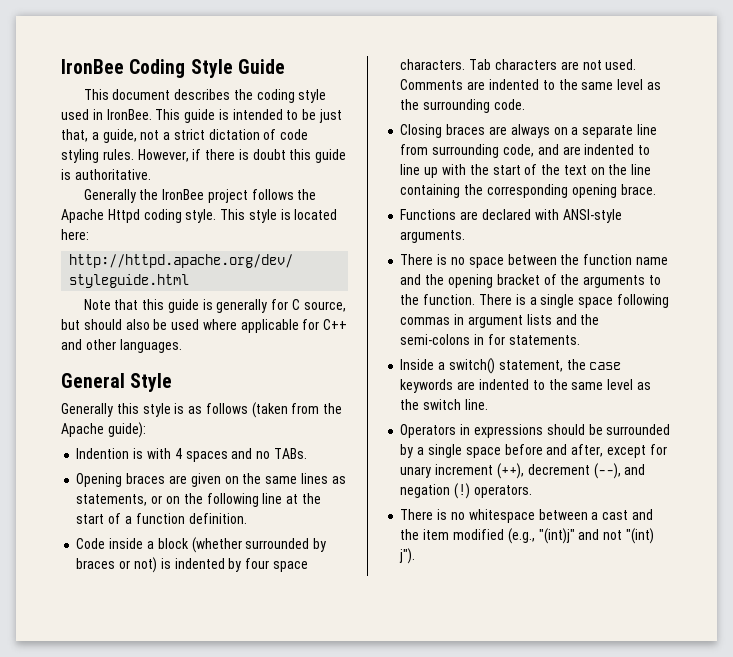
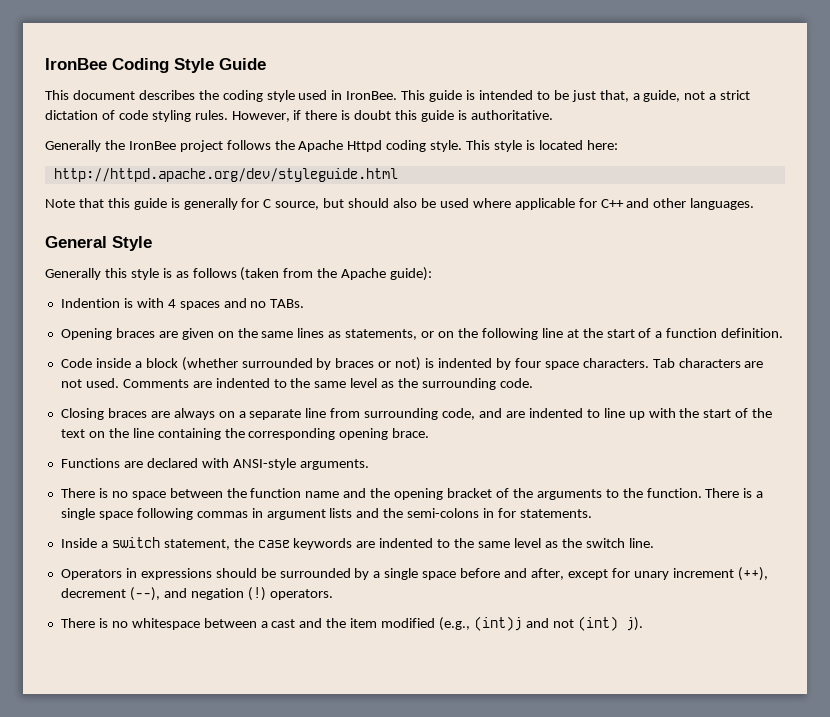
[448,358,495,374] switch() -> [111,537,160,548] switch
[538,528,575,544] "(int)j" -> [473,616,522,631] (int)j
[625,528,654,544] [399,548,416,564] "(int) j"). -> [577,616,643,631] (int) j).

